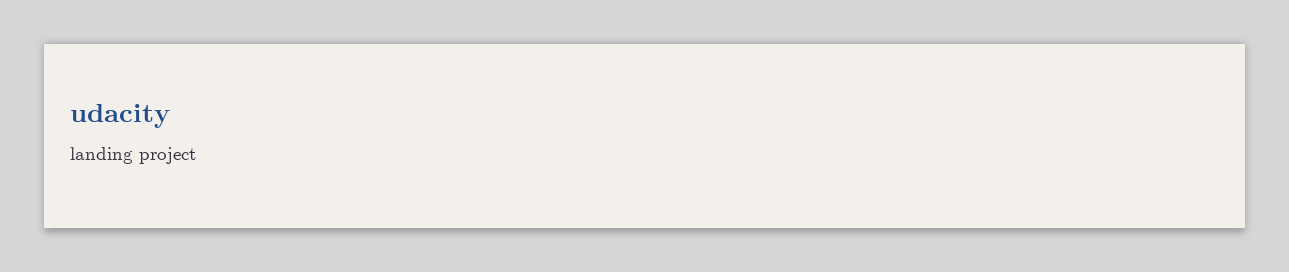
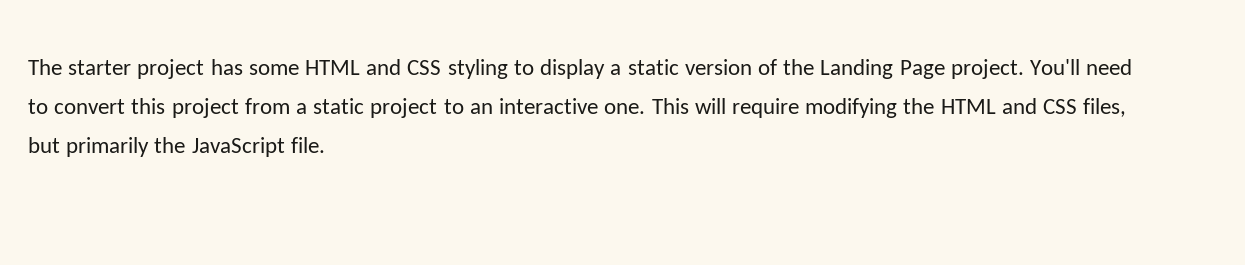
[70,104,170,128] [70,147,196,164] udacity // landing project -> [28,59,1133,79] [28,98,1127,118] [28,137,325,157] The starter project has some HTML and CSS styling to display a static version of the Landing Page project. You'll need to convert this project from a static project to an interactive one. This will require modifying the HTML and CSS files, but primarily the JavaScript file.

